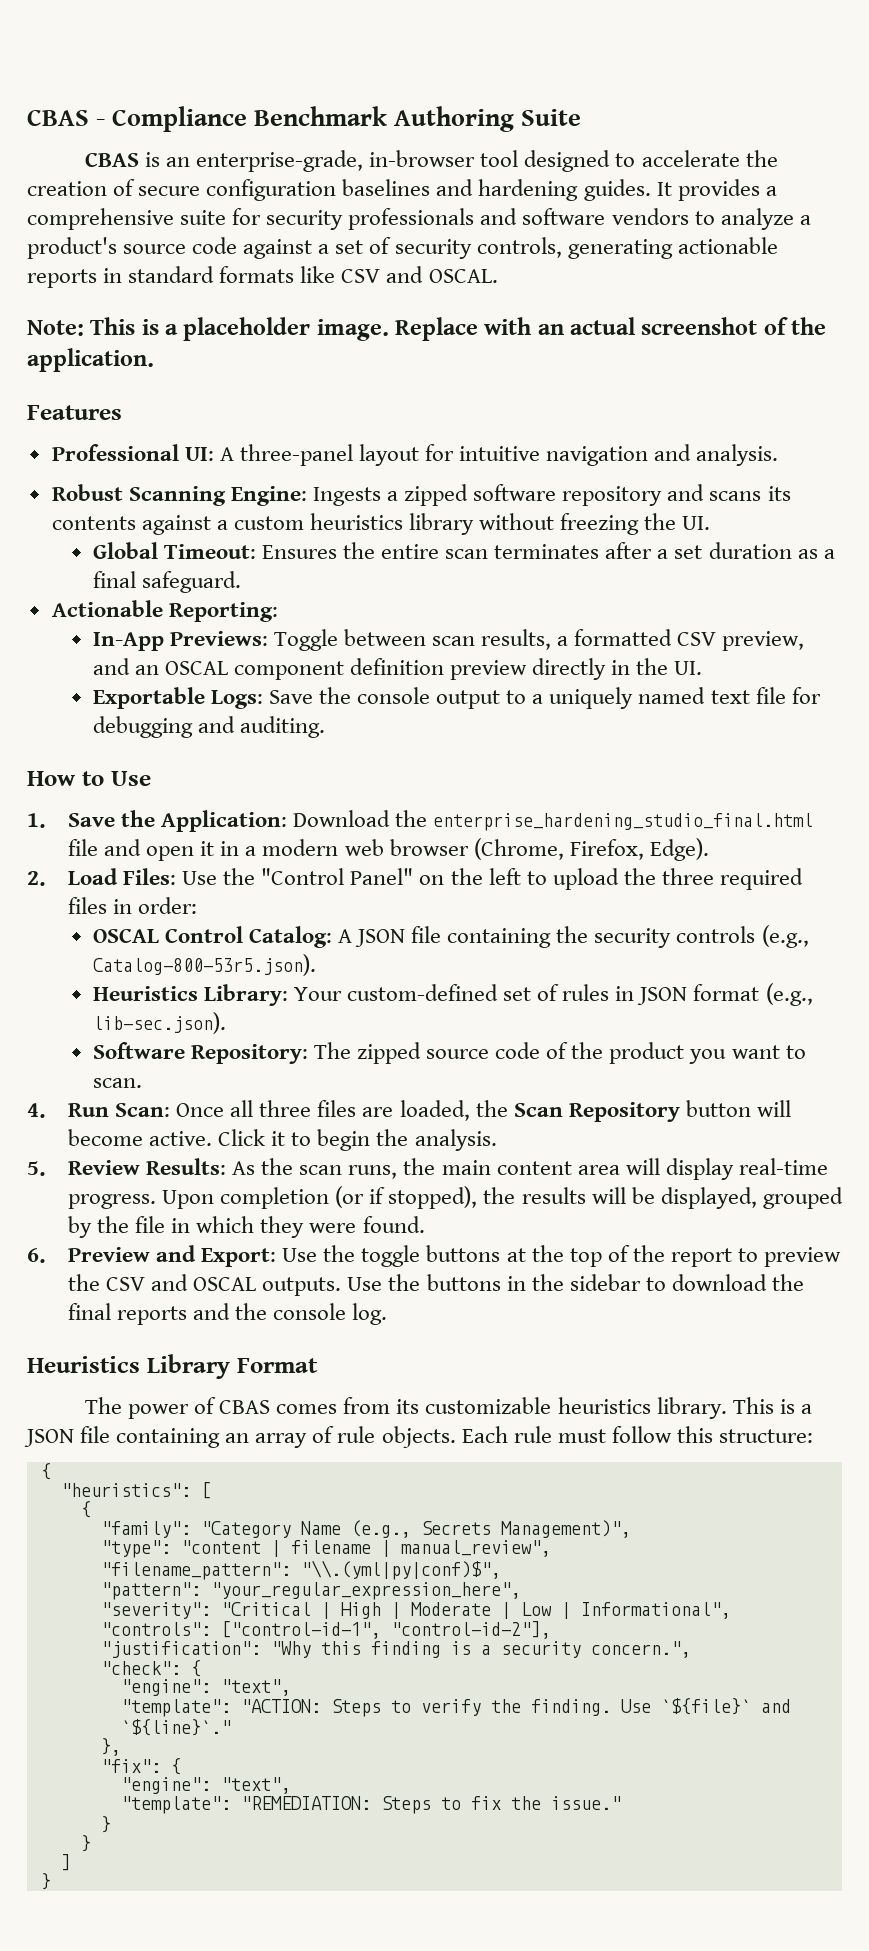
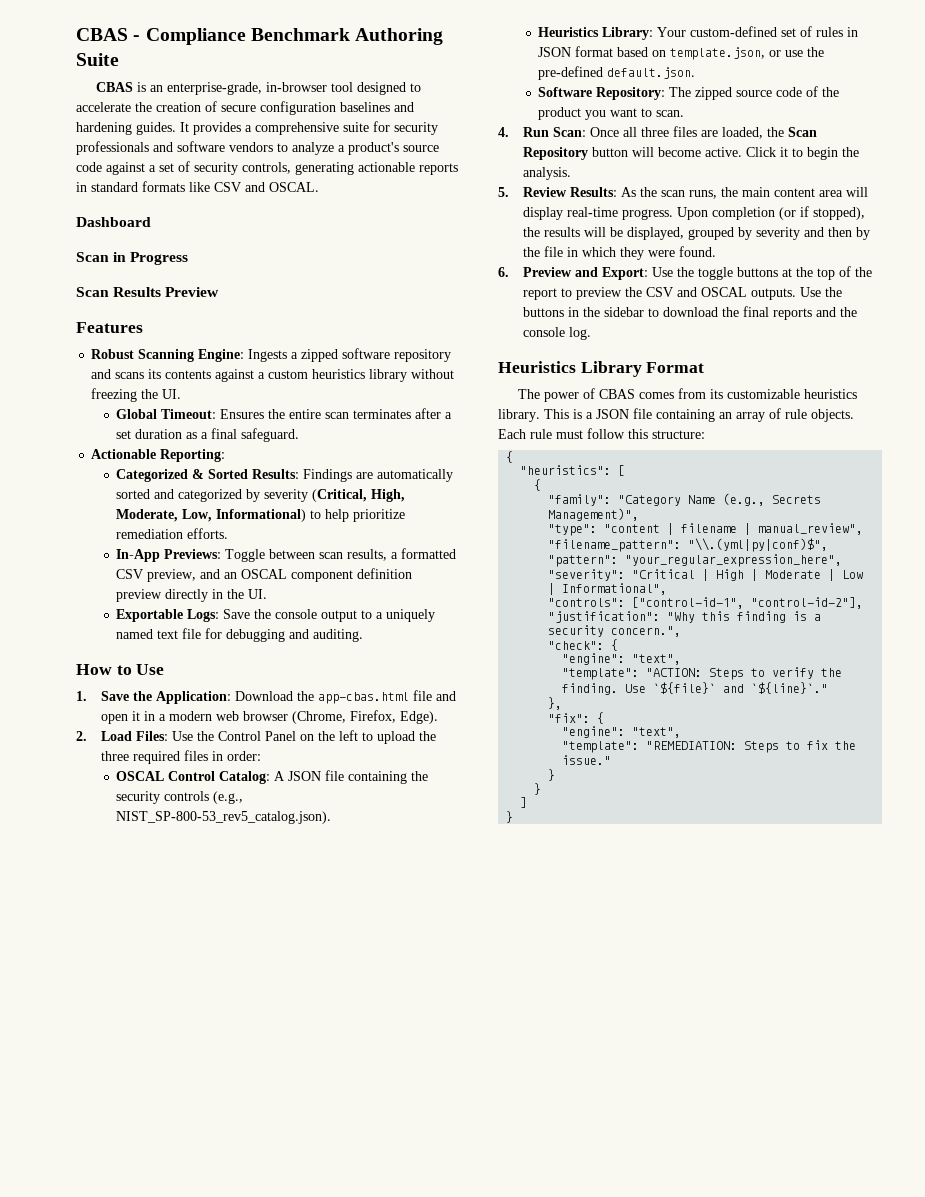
[27,317,827,341] [27,348,154,372] [27,405,122,420] [51,444,779,466] Note: This is a placeholder image. Replace with an actual screenshot of the application. // Features // Professional UI: A three-panel layout for intuitive navigation and analysis. -> [76,217,151,227] [76,252,189,265] [76,287,220,297] [76,322,143,333] Dashboard // Scan in Progress // Scan Results Preview // Features
(278, 612) none -> [116,469,454,482] [116,489,406,502] [116,509,406,522] [116,528,229,539] // Categorized & Sorted Results: Findings are automatically sorted and categorized by severity (Critical, High, Moderate, Low, Informational) to help prioritize remediation efforts.
[433,813,814,831] enterprise_hardening_studio_final.html -> [318,692,410,704] app-cbas.html
[261,868,414,885] "Control Panel" -> [218,731,297,741] Control Panel
[92,954,316,976] Catalog-800-53r5.json). -> [116,811,332,824] NIST_SP-800-53_rev5_catalog.json).
[765,983,813,1006] [92,1012,226,1034] (e.g., lib-sec.json). -> [617,47,825,60] [538,66,696,80] based on template.json, or use the pre-defined default.json.
(93, 1227) none -> [756,227,871,240] severity and then by

